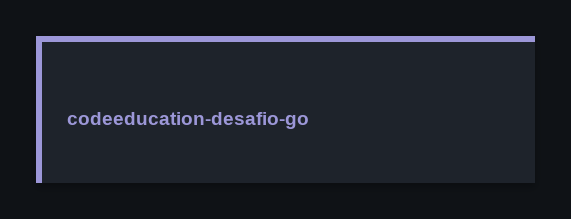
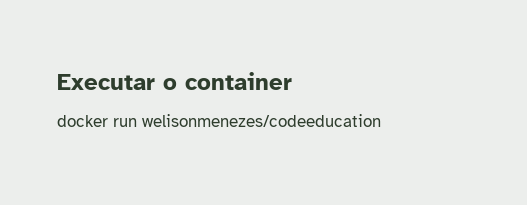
[67,112,309,129] codeeducation-desafio-go -> [57,72,292,90] [57,114,381,127] Executar o container // docker run welisonmenezes/codeeducation

